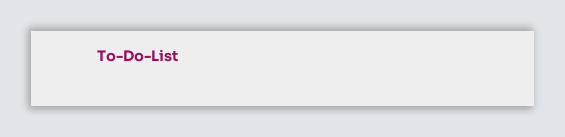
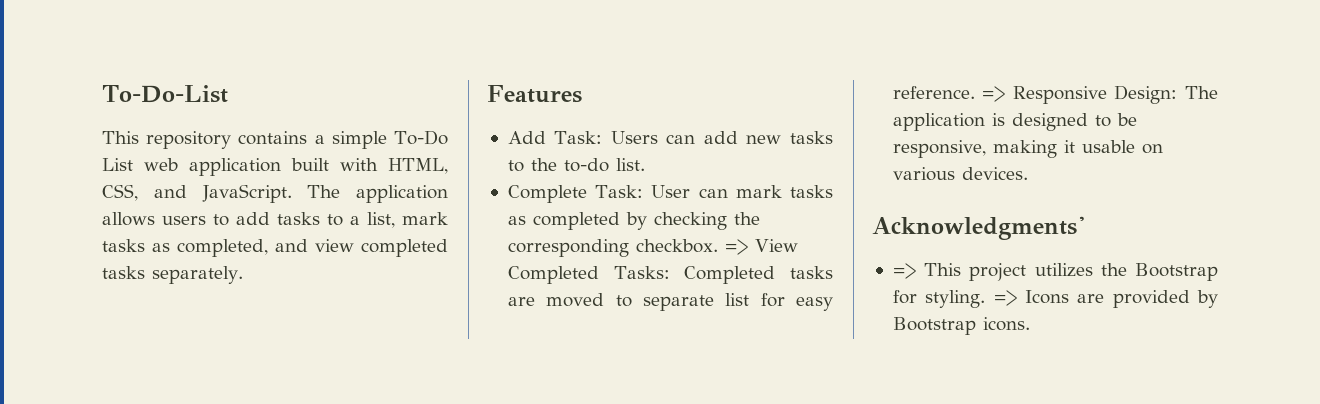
(178, 55) none -> [102,130,449,149] [102,158,448,176] [102,184,448,203] [102,212,448,228] [102,239,448,257] [102,266,243,284] [487,85,582,103] [507,131,833,144] [507,158,645,172] [507,185,833,203] [507,212,760,230] [507,239,798,257] [507,266,833,284] [507,293,833,311] [892,85,1218,104] [892,113,1137,131] [892,140,1163,158] [892,167,1028,181] [872,216,1084,240] [892,263,1218,281] [892,290,1218,308] [892,317,1030,335] // This repository contains a simple To-Do List web application built with HTML, CSS, and JavaScript. The application allows users to add tasks to a list, mark tasks as completed, and view completed tasks separately. // Features // Add Task: Users can add new tasks to the to-do list. // Complete Task: User can mark tasks as completed by checking the corresponding checkbox. => View Completed Tasks: Completed tasks are moved to separate list for easy reference. => Responsive Design: The application is designed to be responsive, making it usable on various devices. // Acknowledgments' // => This project utilizes the Bootstrap for styling. => Icons are provided by Bootstrap icons.

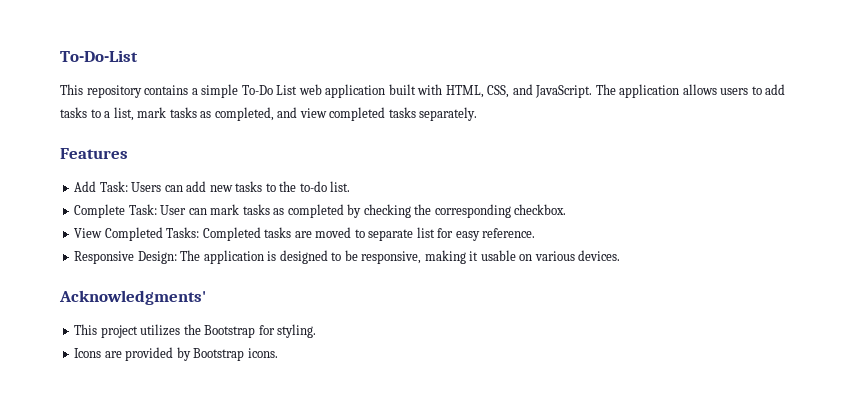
[724,239,748,255] => -> (567, 209) //
[982,86,1006,102] => -> (536, 233) //
[892,263,916,279] => -> (206, 297) none
[993,290,1017,306] => -> (317, 331) //

